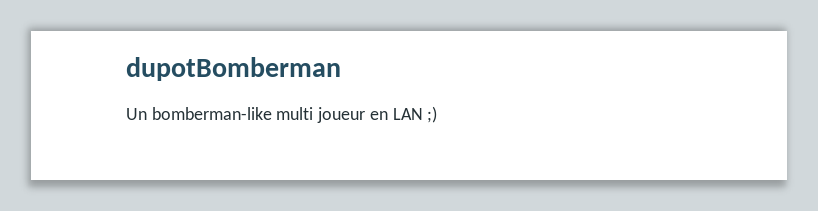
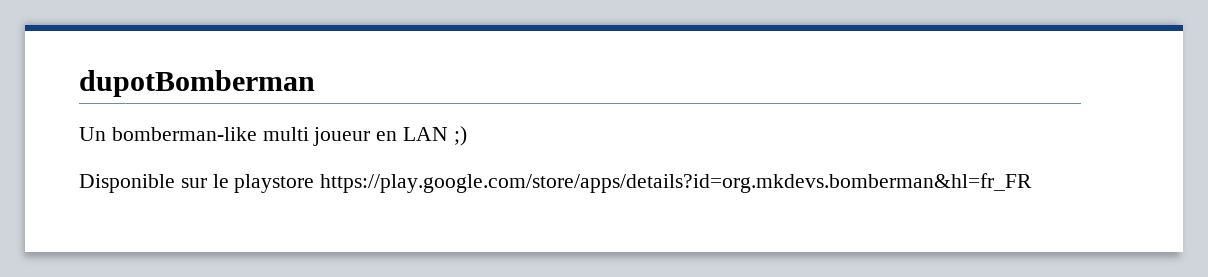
(438, 114) none -> [79,173,1033,193] // Disponible sur le playstore https://play.google.com/store/apps/details?id=org.mkdevs.bomberman&hl=fr_FR

